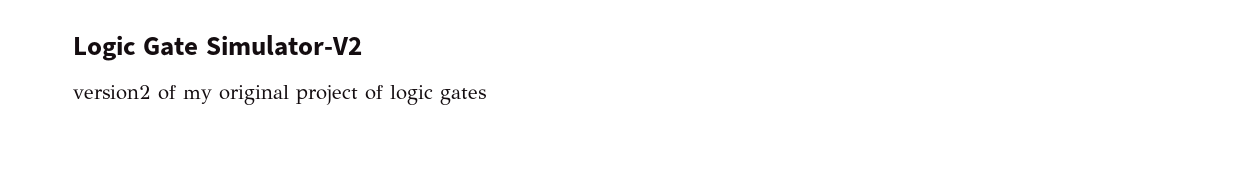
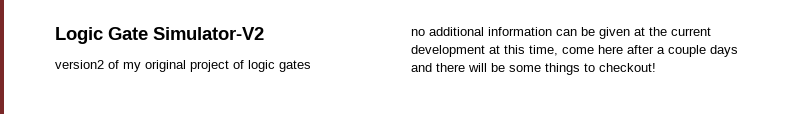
(486, 96) none -> [411,27,711,39] [411,45,738,57] [411,63,656,75] // no additional information can be given at the current development at this time, come here after a couple days and there will be some things to checkout!

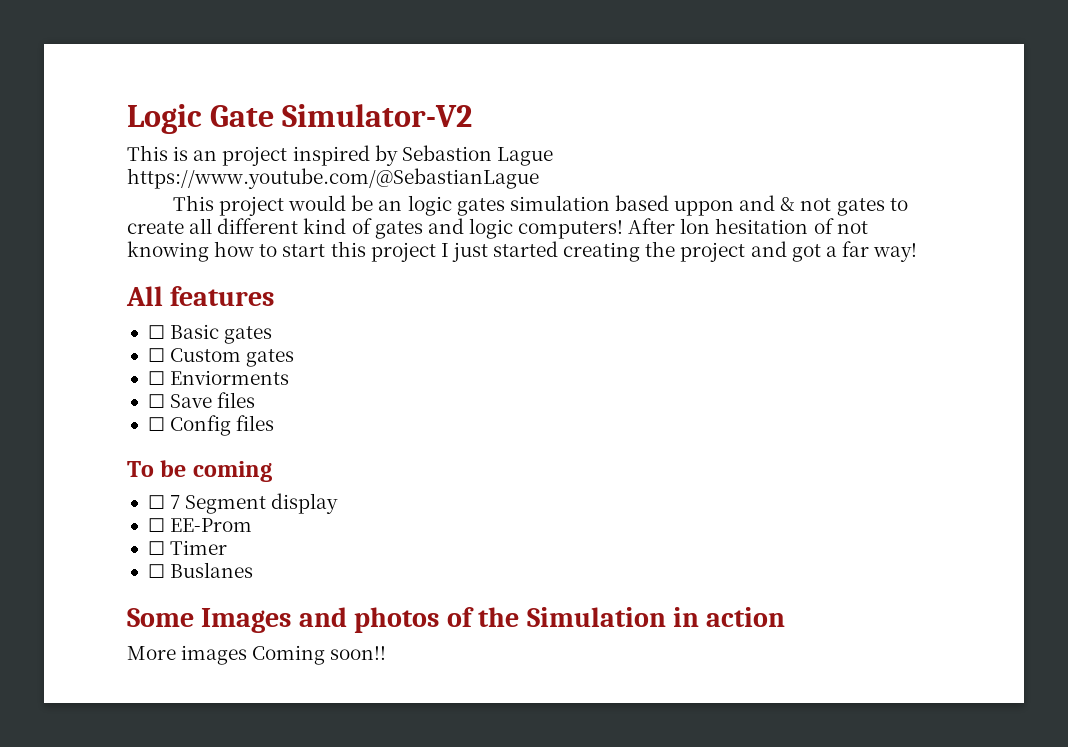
[55,60,311,72] [411,27,711,39] [411,45,738,57] [411,63,656,75] version2 of my original project of logic gates // no additional information can be given at the current development at this time, come here after a couple days and there will be some things to checkout! -> [127,145,553,166] [127,168,539,189] [172,195,908,216] [127,218,868,239] [127,241,918,262] [126,286,275,306] [147,324,273,344] [147,348,295,367] [147,370,290,385] [147,392,256,408] [147,415,275,436] [127,460,272,482] [147,493,339,514] [147,518,253,532] [147,540,228,555] [147,562,254,578] [127,607,786,633] [127,645,387,665] This is an project inspired by Sebastion Lague https://www.youtube.com/@SebastianLague // This project would be an logic gates simulation based uppon and & not gates to create all different kind of gates and logic computers! After lon hesitation of not knowing how to start this project I just started creating the project and got a far way! // All features // ☐ Basic gates // ☐ Custom gates // ☐ Enviorments // ☐ Save files // ☐ Config files // To be coming // ☐ 7 Segment display // ☐ EE-Prom // ☐ Timer // ☐ Buslanes // Some Images and photos of the Simulation in action // More images Coming soon!!

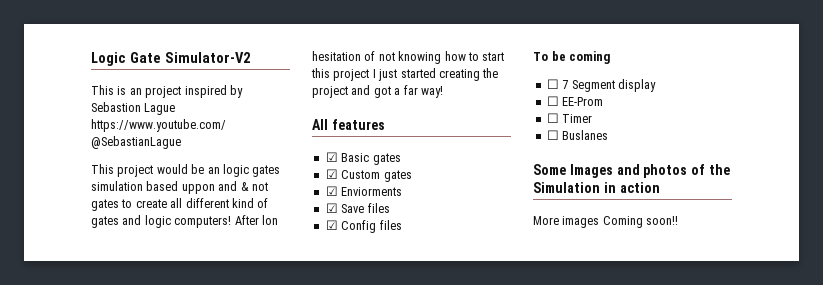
[147,325,165,339] ☐ -> [325,152,338,162] ☑
[147,348,165,362] ☐ -> [325,169,338,179] ☑
[147,371,165,385] ☐ -> [325,186,338,196] ☑
[147,394,165,408] ☐ -> [325,203,338,213] ☑
[147,417,165,431] ☐ -> [325,220,338,230] ☑

